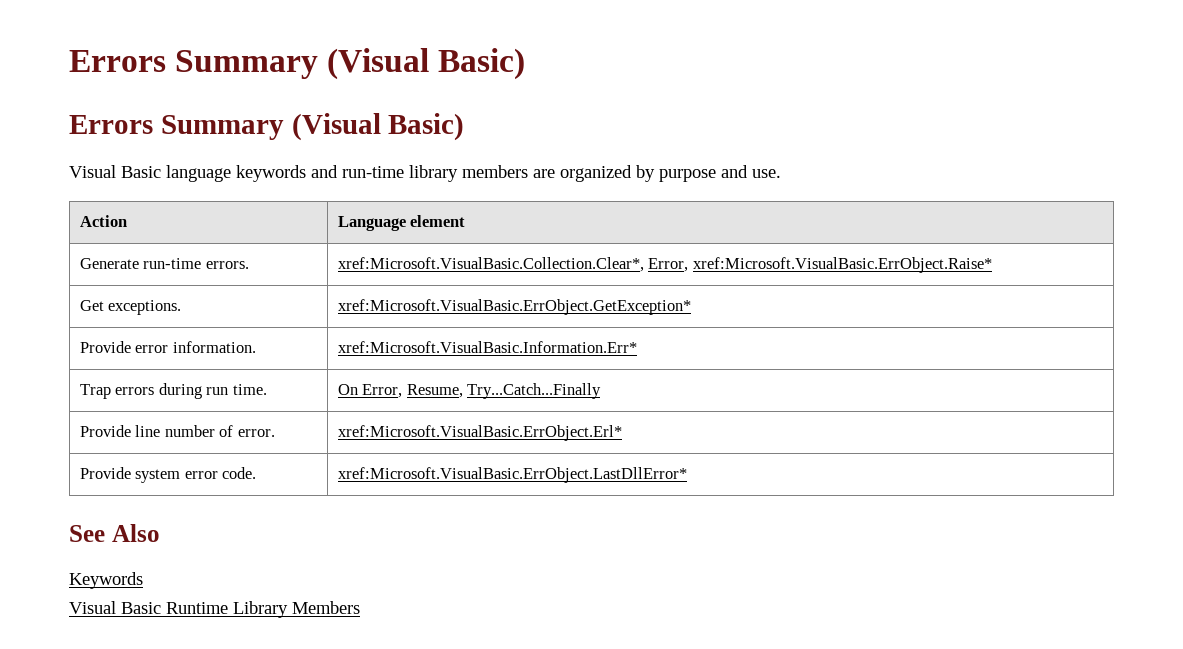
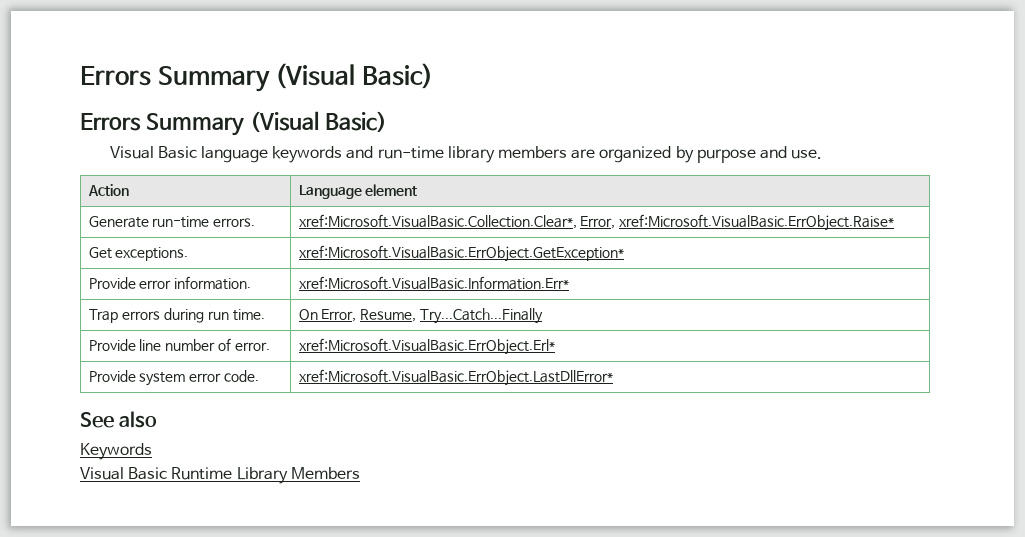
[111,524,160,542] Also -> [119,411,158,428] also

